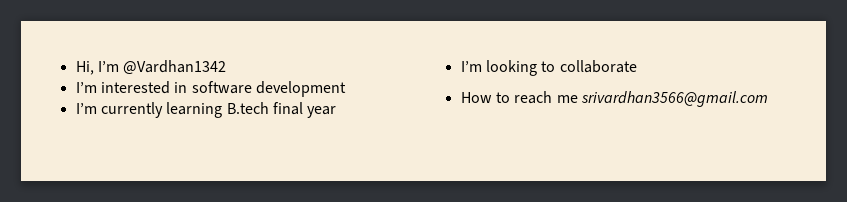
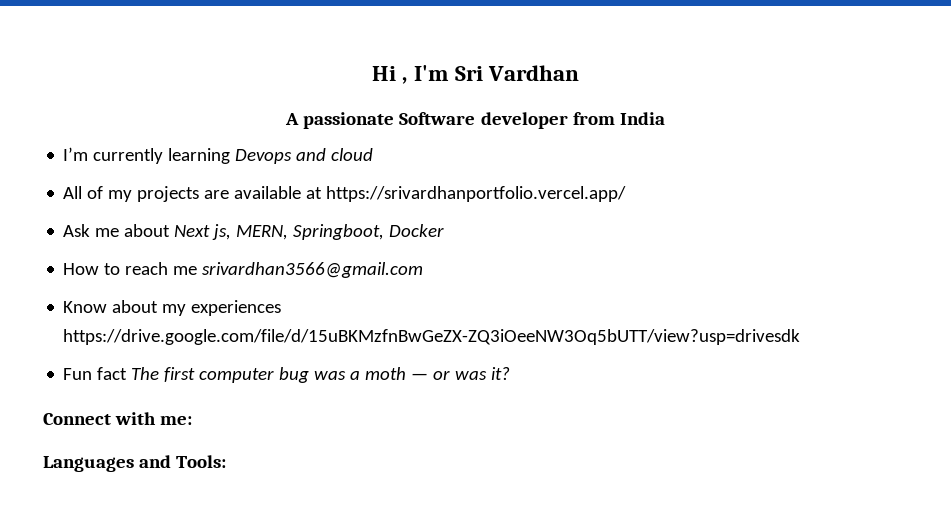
[75,60,227,75] [75,81,346,97] [75,102,337,118] [460,60,637,76] Hi, I’m @Vardhan1342 // I’m interested in software development // I’m currently learning B.tech final year // I’m looking to collaborate -> [372,65,579,84] [285,112,665,129] [63,147,374,164] [63,186,627,202] [63,224,445,240] Hi , I'm Sri Vardhan // A passionate Software developer from India // I’m currently learning Devops and cloud // All of my projects are available at https://srivardhanportfolio.vercel.app/ // Ask me about Next js, MERN, Springboot, Docker
(768, 99) none -> [63,300,282,316] [63,329,801,345] [63,367,511,383] [43,412,193,425] [43,455,227,472] // Know about my experiences https://drive.google.com/file/d/15uBKMzfnBwGeZX-ZQ3iOeeNW3Oq5bUTT/view?usp=drivesdk // Fun fact The first computer bug was a moth — or was it? // Connect with me: // Languages and Tools:

